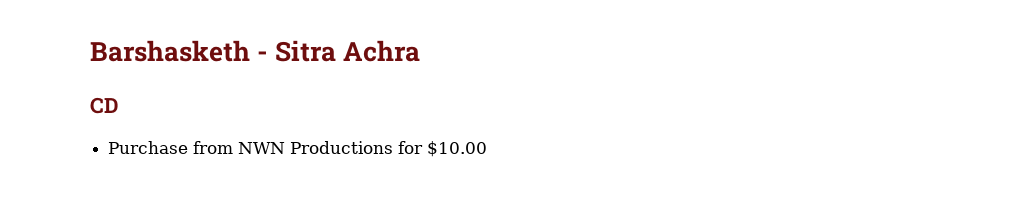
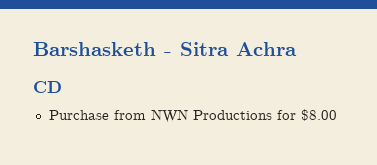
[427,141,488,157] $10.00 -> [300,109,337,121] $8.00

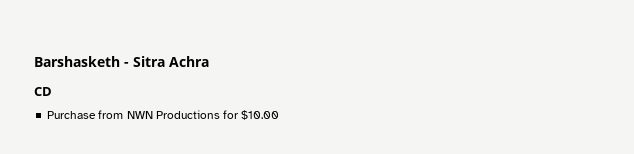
[300,109,337,121] $8.00 -> [241,110,280,120] $10.00

